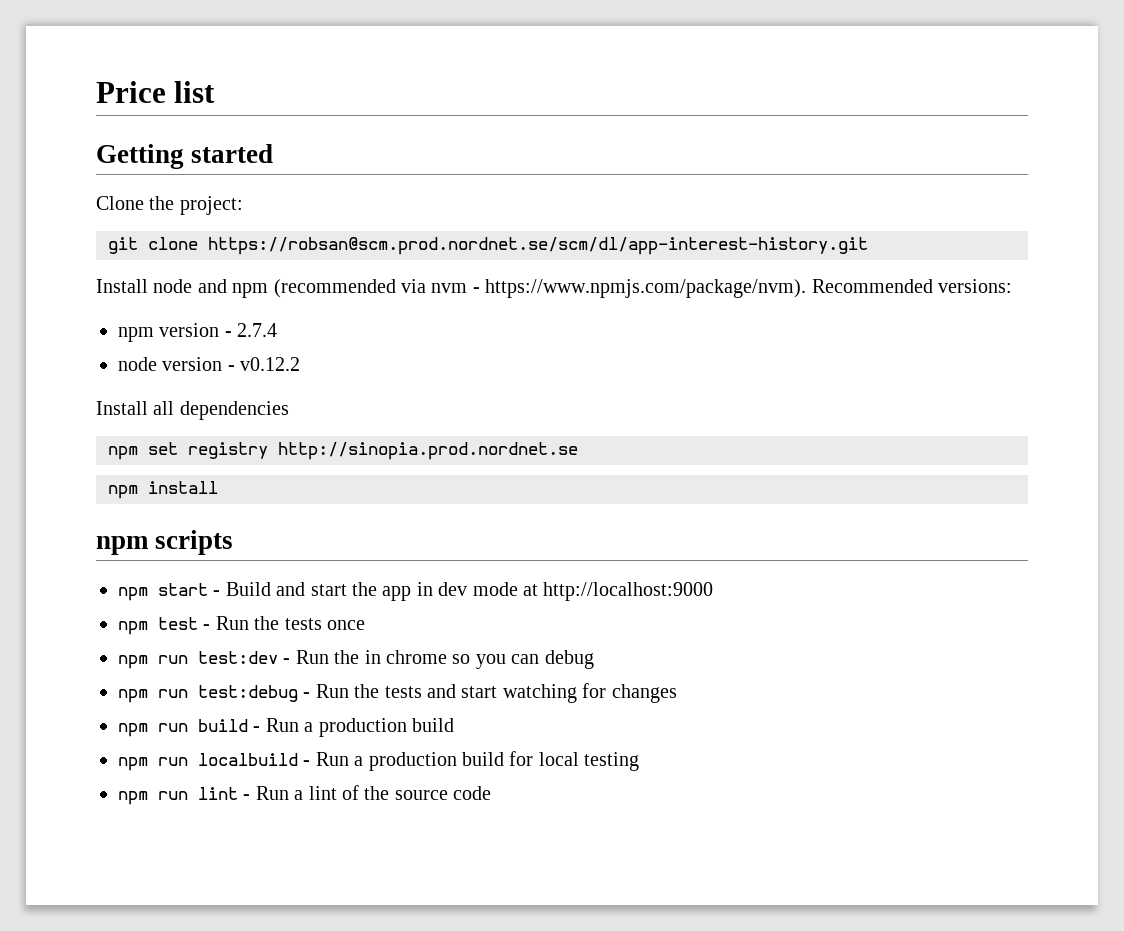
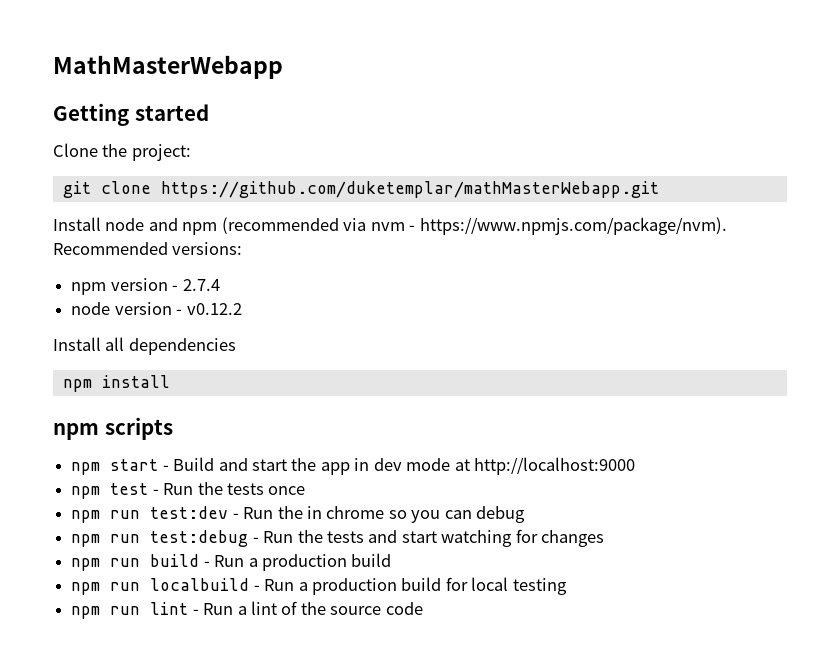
[96,81,216,103] Price list -> [53,55,283,79] MathMasterWebapp
[208,237,868,255] https://robsan@scm.prod.nordnet.se/scm/dl/app-interest-history.git -> [160,181,659,198] https://github.com/duketemplar/mathMasterWebapp.git
[108,442,578,460] // npm set registry http://sinopia.prod.nordnet.se -> (236, 346) none

